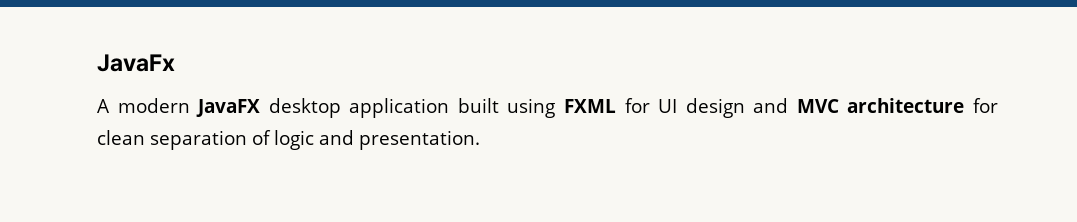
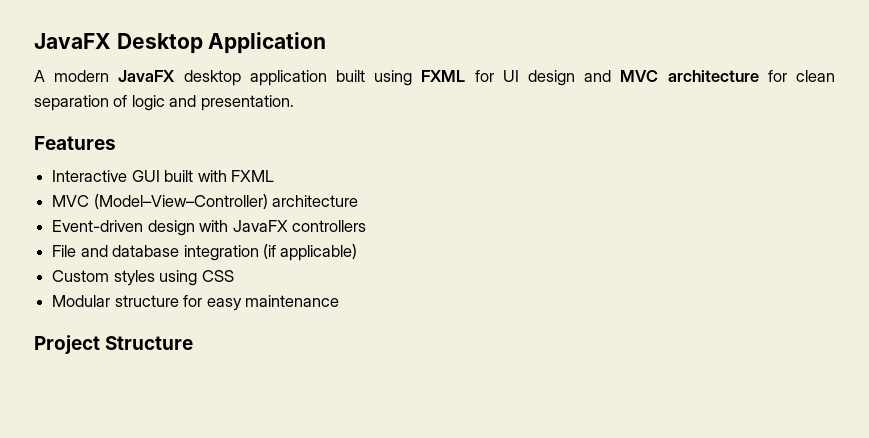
[97,54,175,72] JavaFx -> [34,32,327,54] JavaFX Desktop Application
(480, 140) none -> [34,136,116,150] [52,170,274,182] [52,194,359,209] [52,220,366,236] [52,244,358,261] [52,270,234,286] [52,295,339,311] [34,335,194,354] // Features // Interactive GUI built with FXML // MVC (Model–View–Controller) architecture // Event-driven design with JavaFX controllers // File and database integration (if applicable) // Custom styles using CSS // Modular structure for easy maintenance // Project Structure

